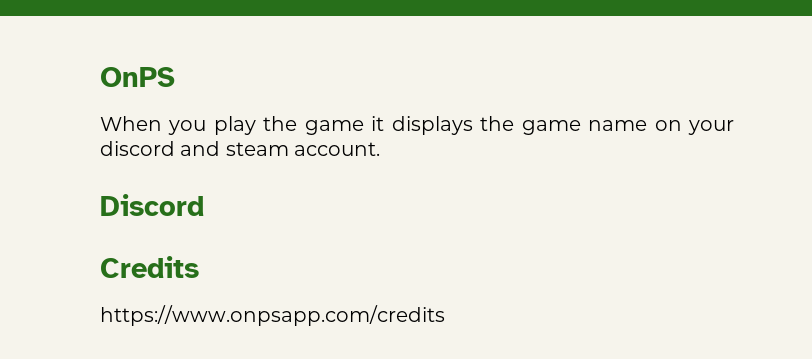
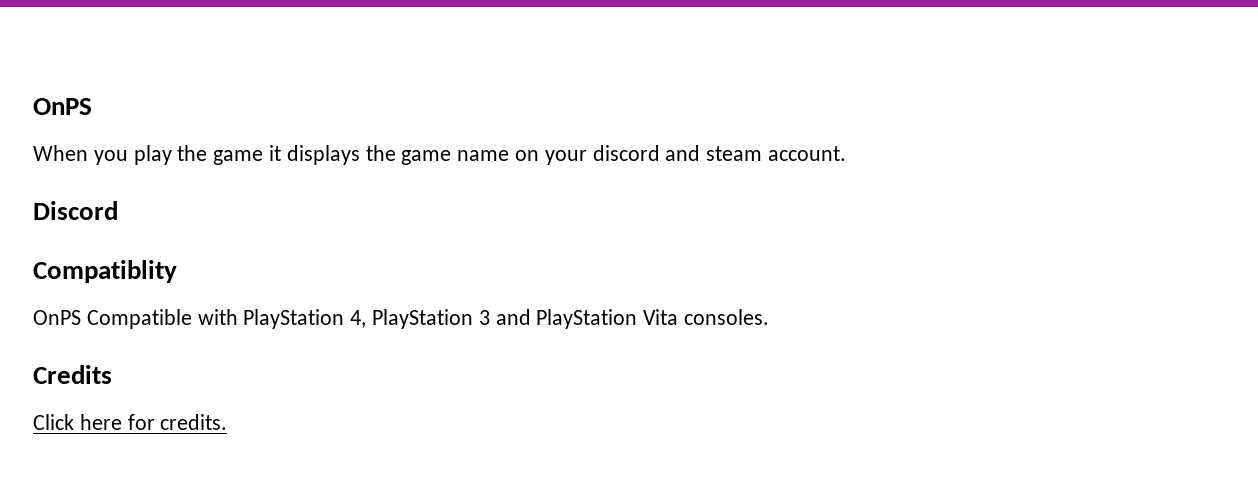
[100,256,199,278] [100,305,445,326] Credits // https://www.onpsapp.com/credits -> [33,260,177,283] [33,309,770,329] [33,365,112,384] [33,414,228,430] Compatiblity // OnPS Compatible with PlayStation 4, PlayStation 3 and PlayStation Vita consoles. // Credits // Click here for credits.

